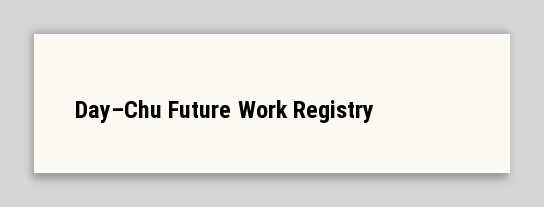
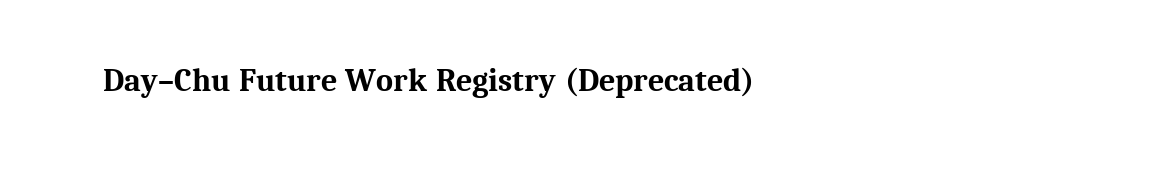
(375, 111) none -> [564,67,754,98] (Deprecated)

